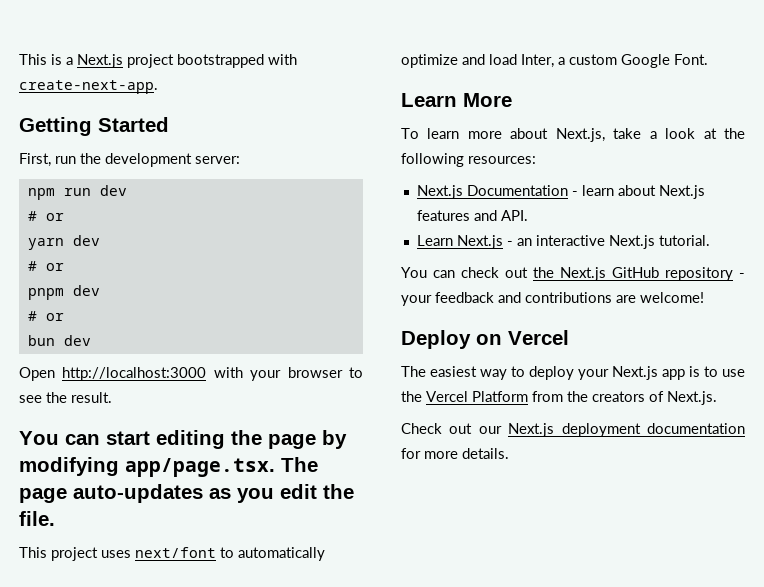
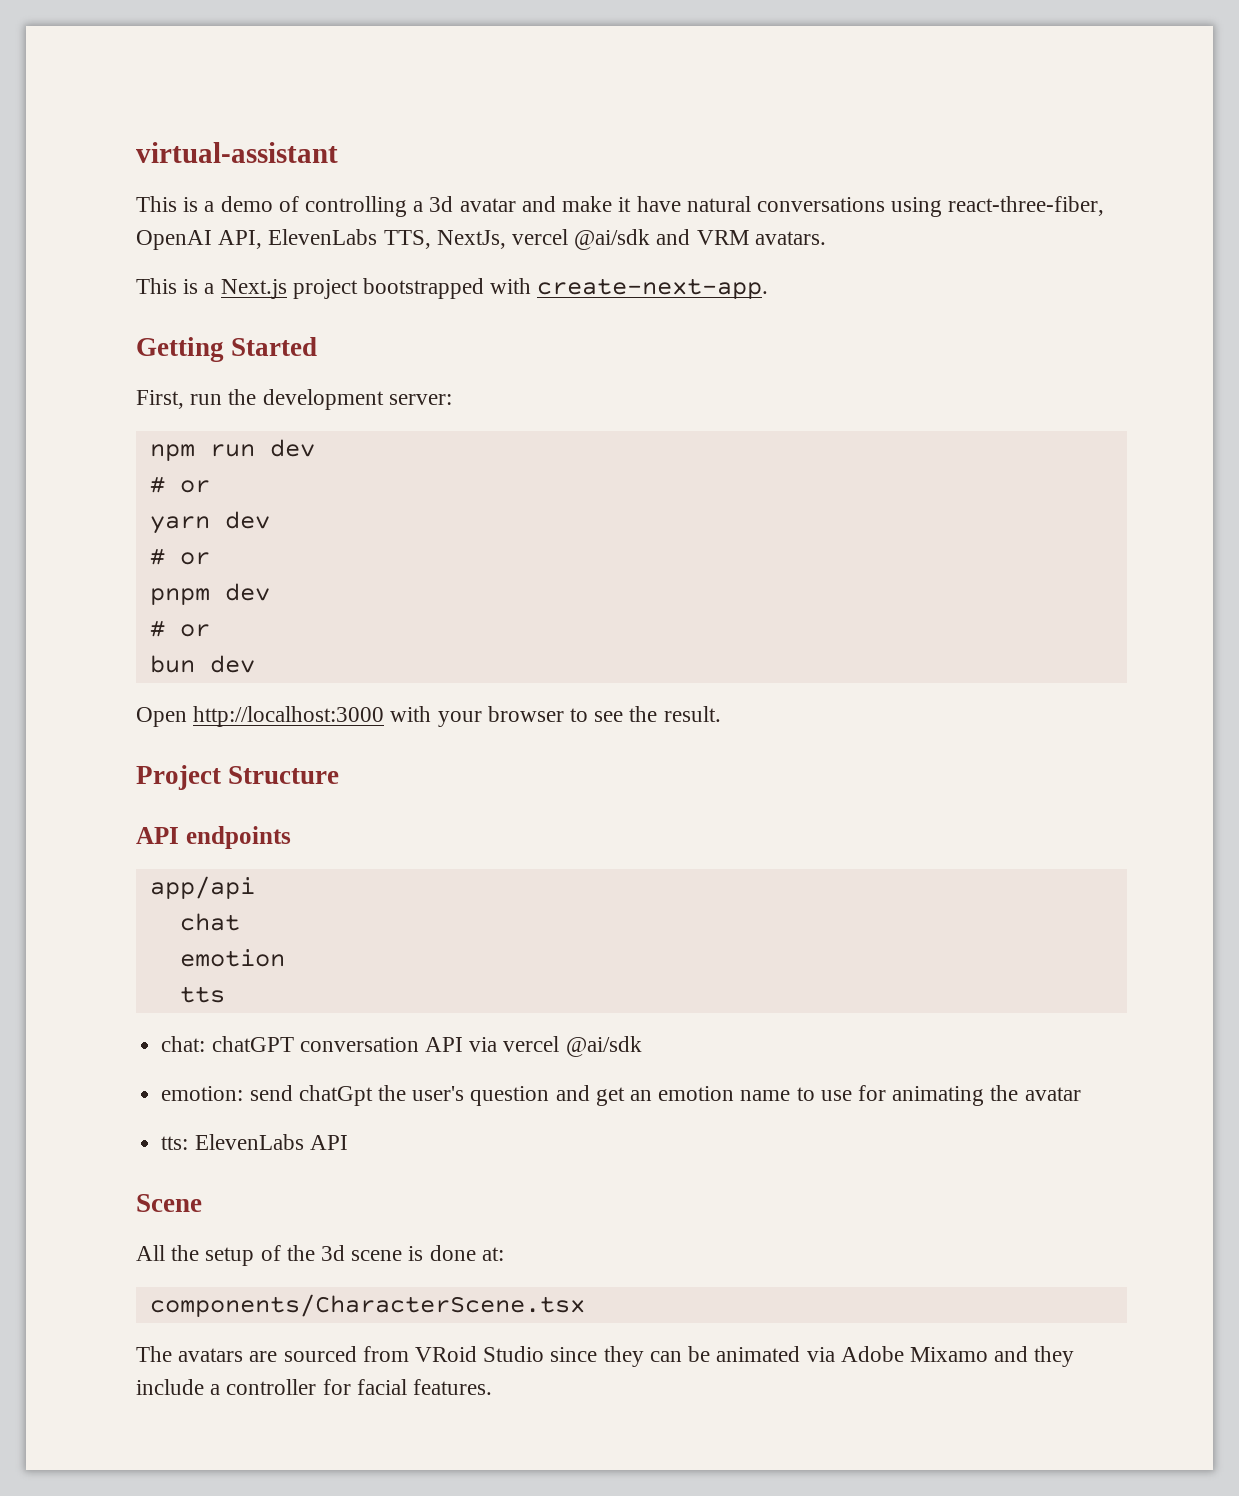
(19, 59) none -> [136,142,338,163] [136,196,1105,217] [136,229,826,250] virtual-assistant // This is a demo of controlling a 3d avatar and make it have natural conversations using react-three-fiber, OpenAI API, ElevenLabs TTS, NextJs, vercel @ai/sdk and VRM avatars. //
[19,430,347,449] [19,457,318,477] [19,484,354,503] [19,511,55,526] [19,547,325,561] [401,54,708,68] [401,93,512,107] [401,128,745,142] [401,153,536,167] [416,185,705,199] [416,210,528,221] [416,235,710,249] [401,267,745,281] [401,292,704,306] [401,330,569,349] [401,366,745,380] [401,391,717,405] [401,423,745,437] [401,448,509,459] You can start editing the page by modifying app/page.tsx. The page auto-updates as you edit the file. // This project uses next/font to automatically optimize and load Inter, a custom Google Font. // Learn More // To learn more about Next.js, take a look at the following resources: // Next.js Documentation - learn about Next.js features and API. // Learn Next.js - an interactive Next.js tutorial. // You can check out the Next.js GitHub repository - your feedback and contributions are welcome! // Deploy on Vercel // The easiest way to deploy your Next.js app is to use the Vercel Platform from the creators of Next.js. // Check out our Next.js deployment documentation for more details. -> [136,765,340,790] [136,826,291,849] [149,876,255,899] [179,913,240,931] [179,949,285,967] [179,986,225,1003] [161,1036,642,1057] [161,1085,1081,1106] [161,1134,348,1150] [136,1194,202,1212] [136,1245,504,1266] [149,1294,585,1317] [136,1346,1075,1367] [136,1379,493,1395] Project Structure // API endpoints // app/api // chat // emotion // tts // chat: chatGPT conversation API via vercel @ai/sdk // emotion: send chatGpt the user's question and get an emotion name to use for animating the avatar // tts: ElevenLabs API // Scene // All the setup of the 3d scene is done at: // components/CharacterScene.tsx // The avatars are sourced from VRoid Studio since they can be animated via Adobe Mixamo and they include a controller for facial features.

